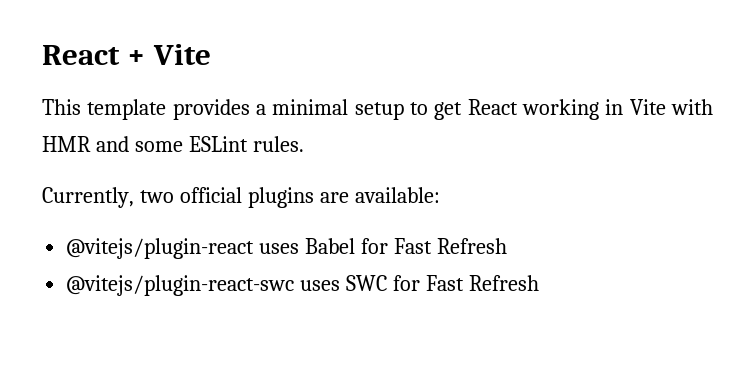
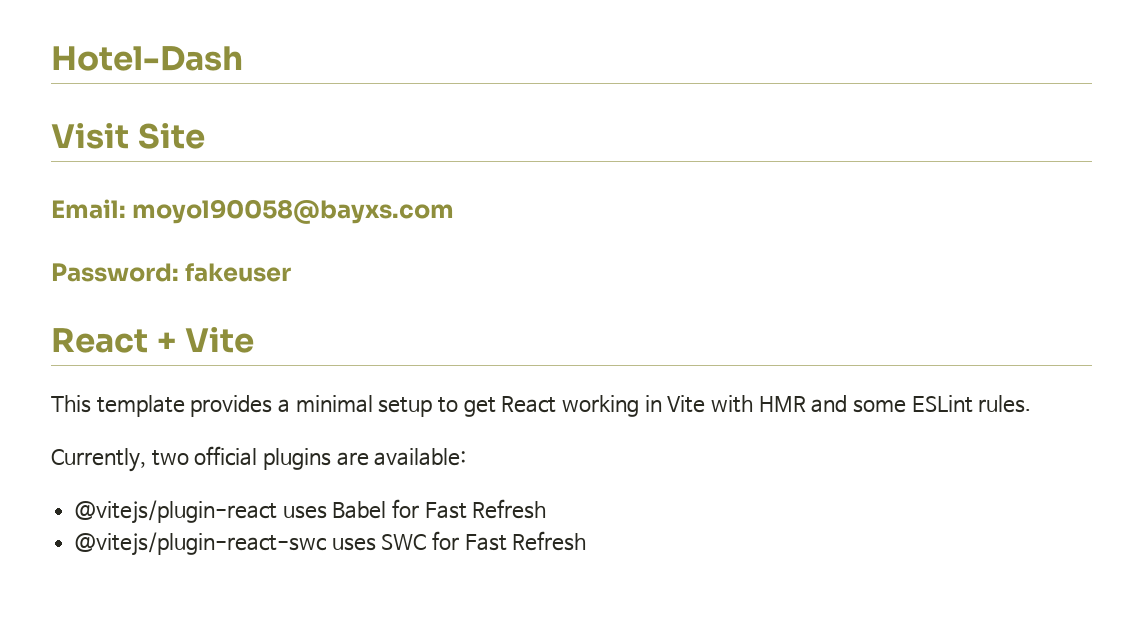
(42, 55) none -> [51,46,243,71] [51,123,205,149] [51,199,455,224] [51,263,292,282] Hotel-Dash // Visit Site // Email: moyol90058@bayxs.com // Password: fakeuser //

